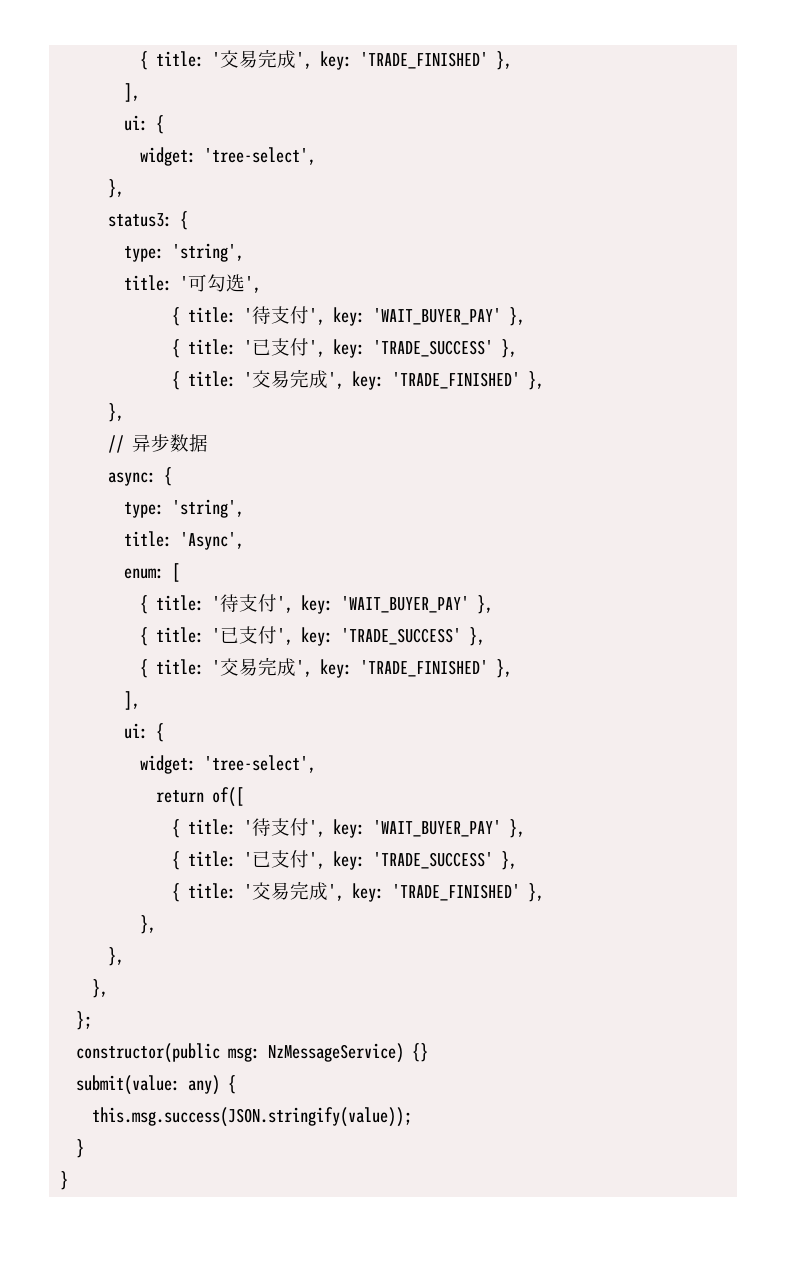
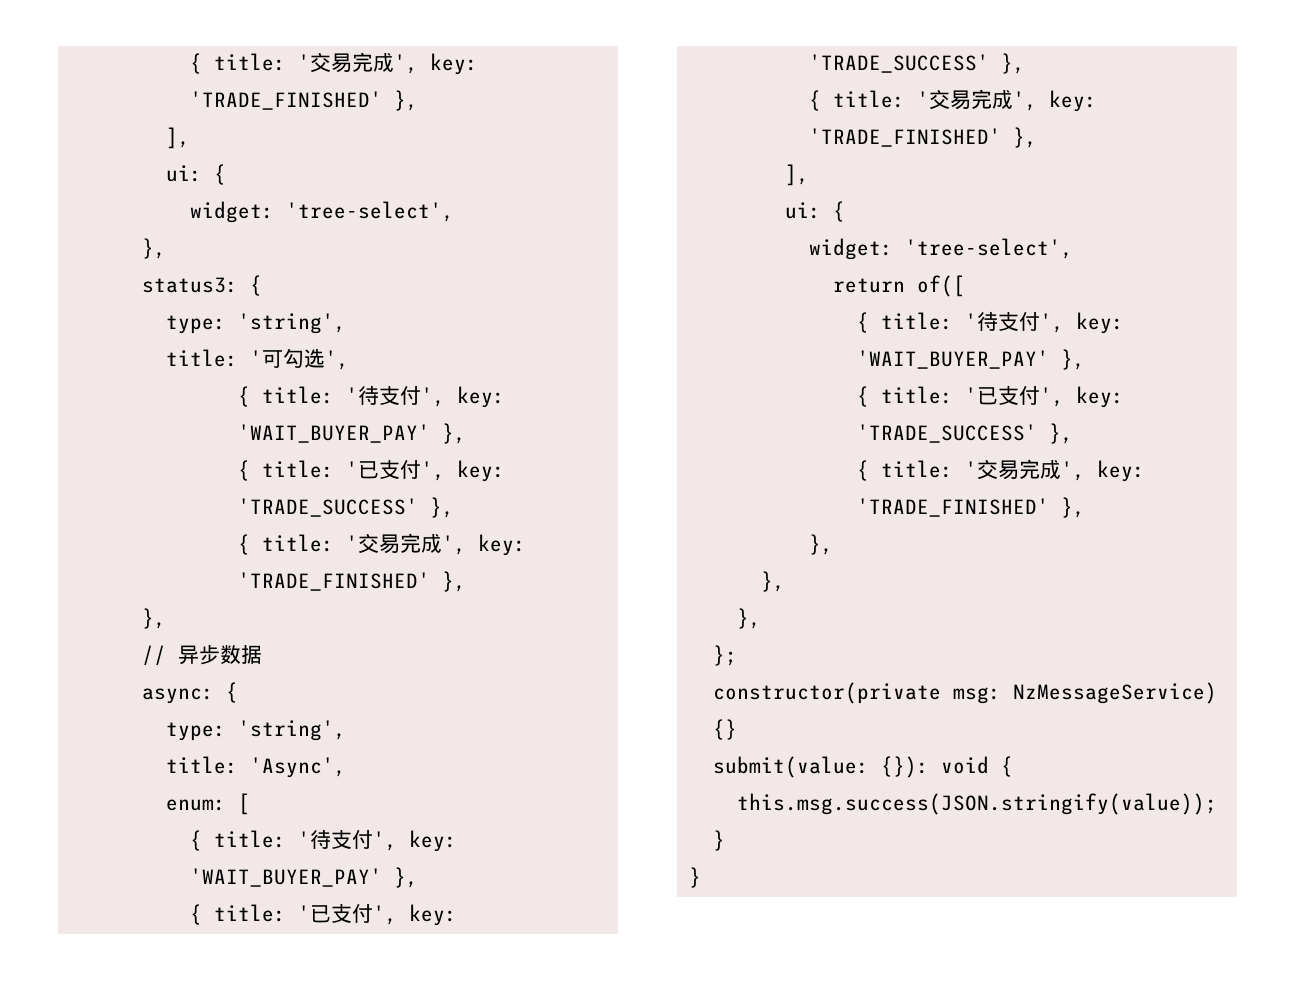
[75,1043,220,1063] constructor(public -> [713,682,941,704] constructor(private
[187,1075,220,1095] any) -> [881,756,989,778] {}): void

